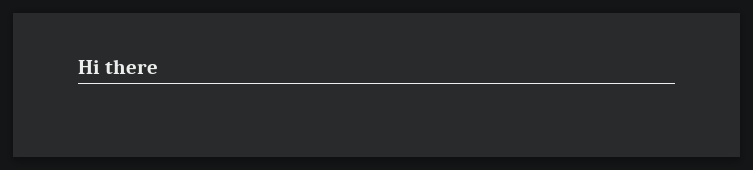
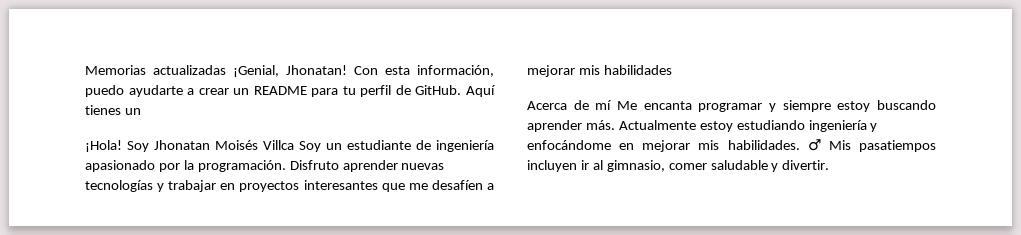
[78,59,158,74] Hi there -> [85,65,494,77] [85,85,495,97] [85,105,141,115] [85,140,494,152] [85,160,445,172] [85,180,494,192] [527,65,672,77] [527,100,936,112] [527,120,878,132] [527,139,936,152] [527,160,830,172] Memorias actualizadas ¡Genial, Jhonatan! Con esta información, puedo ayudarte a crear un README para tu perfil de GitHub. Aquí tienes un // ¡Hola! Soy Jhonatan Moisés Villca Soy un estudiante de ingeniería apasionado por la programación. Disfruto aprender nuevas tecnologías y trabajar en proyectos interesantes que me desafíen a mejorar mis habilidades // Acerca de mí Me encanta programar y siempre estoy buscando aprender más. Actualmente estoy estudiando ingeniería y enfocándome en mejorar mis habilidades. ♂ Mis pasatiempos incluyen ir al gimnasio, comer saludable y divertir.

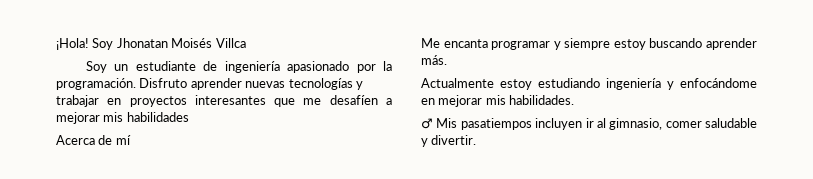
[85,65,494,77] [85,85,495,97] [85,105,141,115] Memorias actualizadas ¡Genial, Jhonatan! Con esta información, puedo ayudarte a crear un README para tu perfil de GitHub. Aquí tienes un // -> (56, 44) none
(294, 145) none -> (246, 43) //
(612, 105) none -> (131, 140) //
(615, 125) none -> (447, 60) //
(800, 145) none -> (575, 100) //

